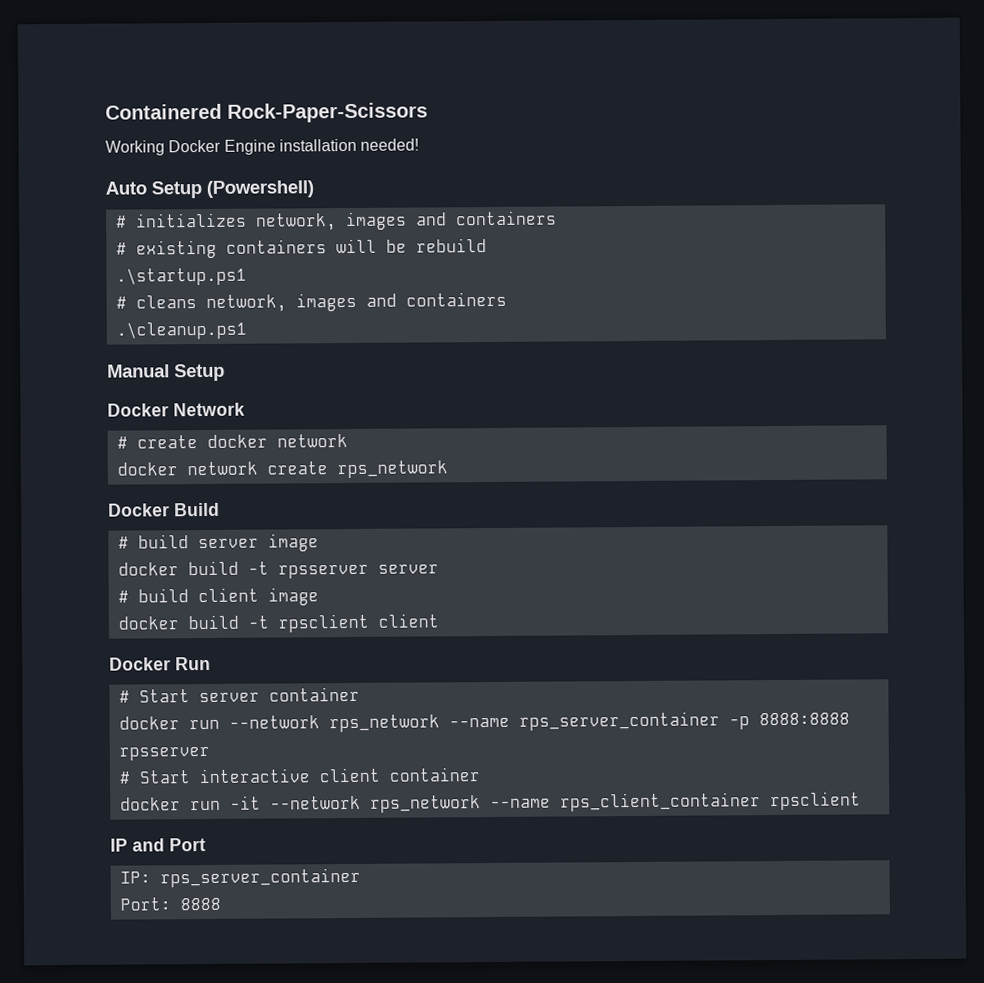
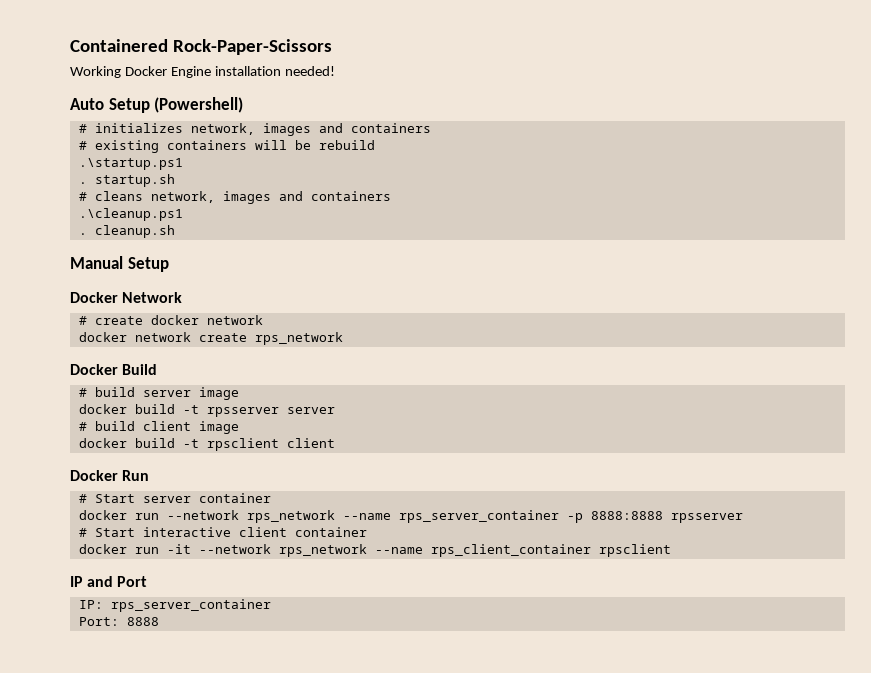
(247, 276) none -> [78,174,175,187] // . startup.sh
(247, 330) none -> [78,225,175,238] // . cleanup.sh

